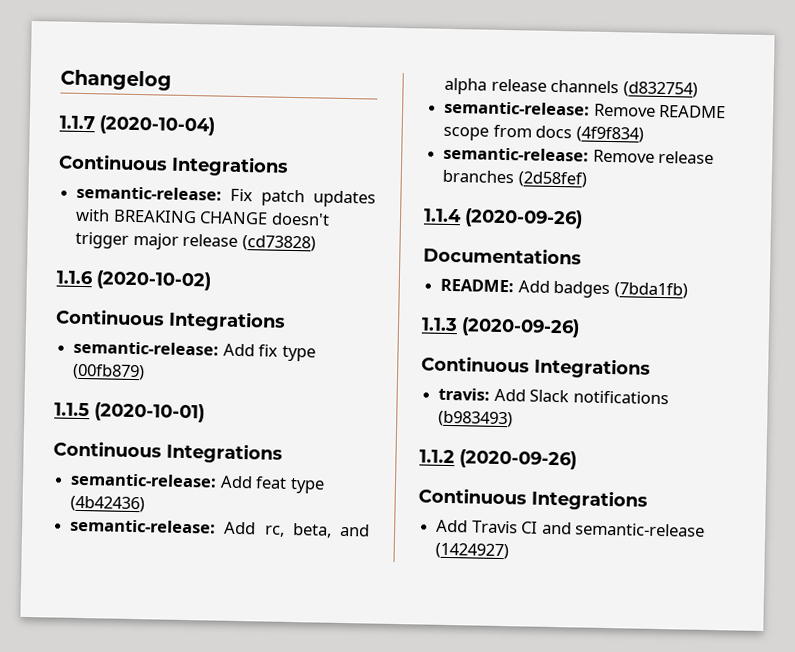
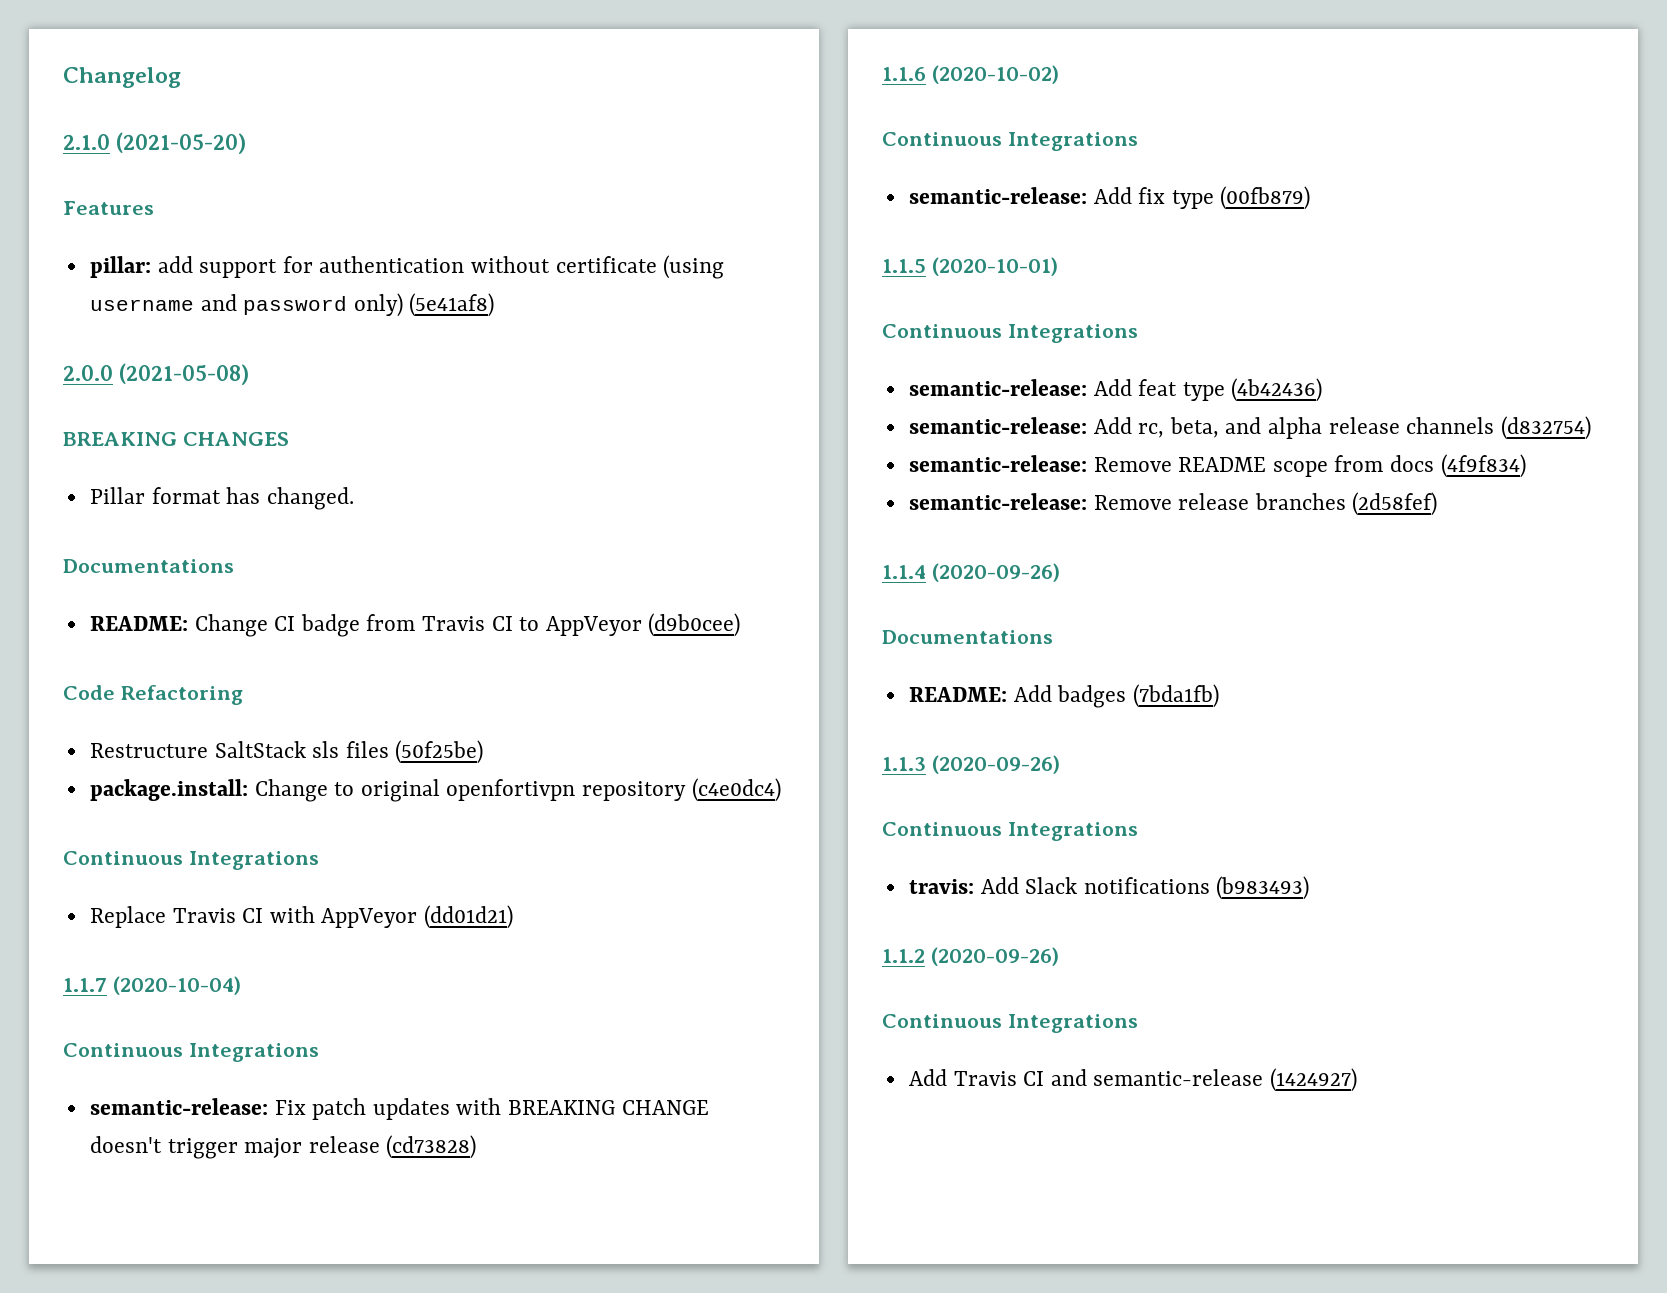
(172, 80) none -> [63,132,247,154] [63,201,154,215] [89,255,725,279] [89,293,495,317] [63,363,250,385] [63,432,289,446] [89,487,354,510] [63,559,234,573] [89,613,741,637] [63,685,243,705] [89,740,484,764] [89,778,781,802] [63,851,319,870] [89,905,514,929] // 2.1.0 (2021-05-20) // Features // pillar: add support for authentication without certificate (using username and password only) (5e41af8) // 2.0.0 (2021-05-08) // BREAKING CHANGES // Pillar format has changed. // Documentations // README: Change CI badge from Travis CI to AppVeyor (d9b0cee) // Code Refactoring // Restructure SaltStack sls files (50f25be) // package.install: Change to original openfortivpn repository (c4e0dc4) // Continuous Integrations // Replace Travis CI with AppVeyor (dd01d21)

